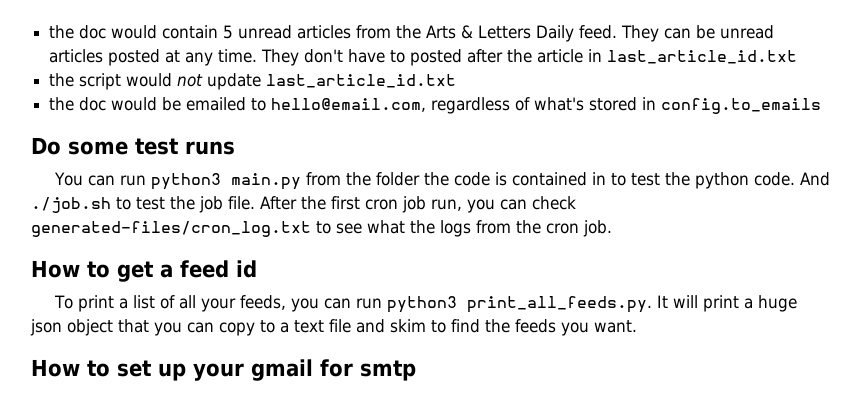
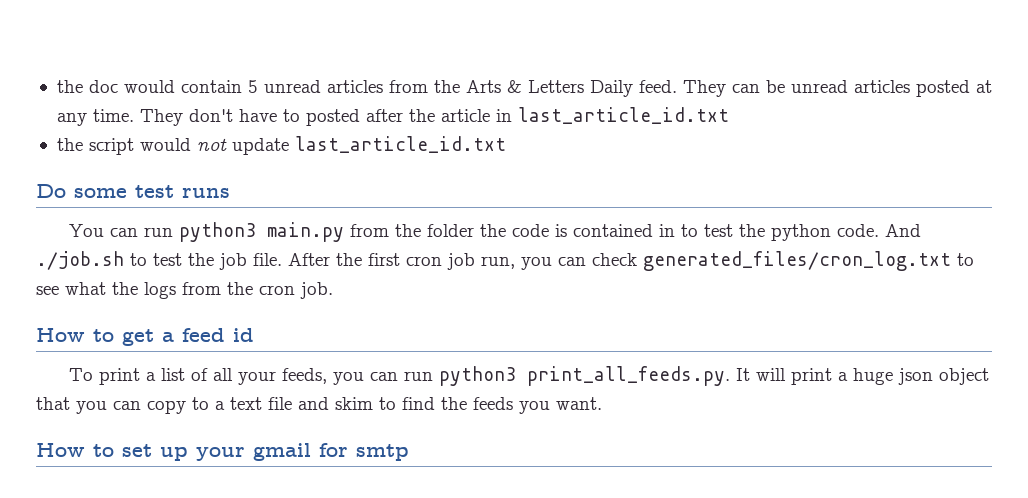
[49,97,822,114] // the doc would be emailed to hello@email.com, regardless of what's stored in config.to_emails -> (506, 144) none
[31,221,311,237] generated-files/cron_log.txt -> [643,251,951,271] generated_files/cron_log.txt

